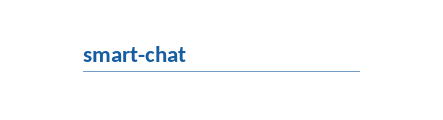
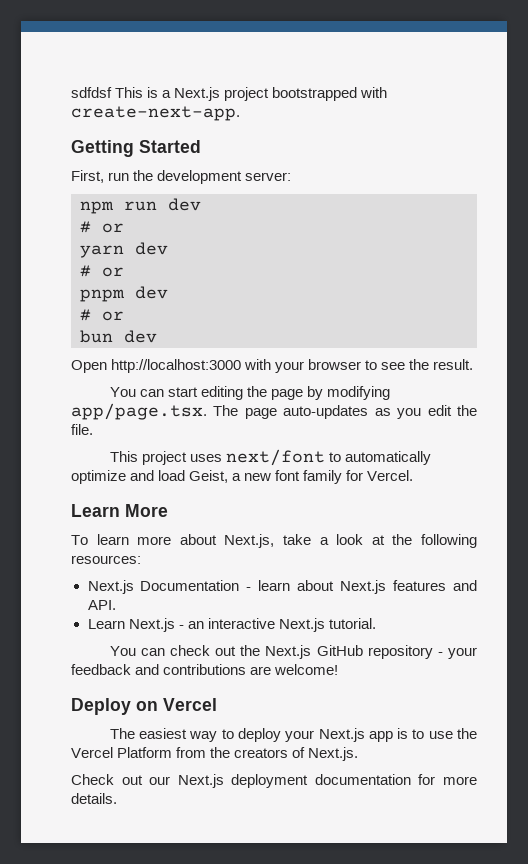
[83,46,186,62] smart-chat -> [71,87,388,101] [71,106,240,121] [71,140,201,157] [71,170,292,184] [80,198,201,214] [80,221,124,233] [80,242,168,258] [80,265,124,277] [80,286,168,302] [80,309,124,321] [80,330,157,343] [71,359,474,373] [109,386,391,400] [71,403,477,420] [71,424,93,435] [109,449,432,466] [71,470,414,484] [71,504,168,517] [71,534,478,548] [71,555,141,564] [87,580,478,594] [87,600,116,610] [87,618,376,632] [109,645,477,659] [71,664,339,675] [71,698,217,715] [109,728,478,742] [71,747,359,761] [71,774,477,788] [71,793,117,804] sdfdsf This is a Next.js project bootstrapped with create-next-app. // Getting Started // First, run the development server: // npm run dev // # or // yarn dev // # or // pnpm dev // # or // bun dev // Open http://localhost:3000 with your browser to see the result. // You can start editing the page by modifying app/page.tsx. The page auto-updates as you edit the file. // This project uses next/font to automatically optimize and load Geist, a new font family for Vercel. // Learn More // To learn more about Next.js, take a look at the following resources: // Next.js Documentation - learn about Next.js features and API. // Learn Next.js - an interactive Next.js tutorial. // You can check out the Next.js GitHub repository - your feedback and contributions are welcome! // Deploy on Vercel // The easiest way to deploy your Next.js app is to use the Vercel Platform from the creators of Next.js. // Check out our Next.js deployment documentation for more details.

